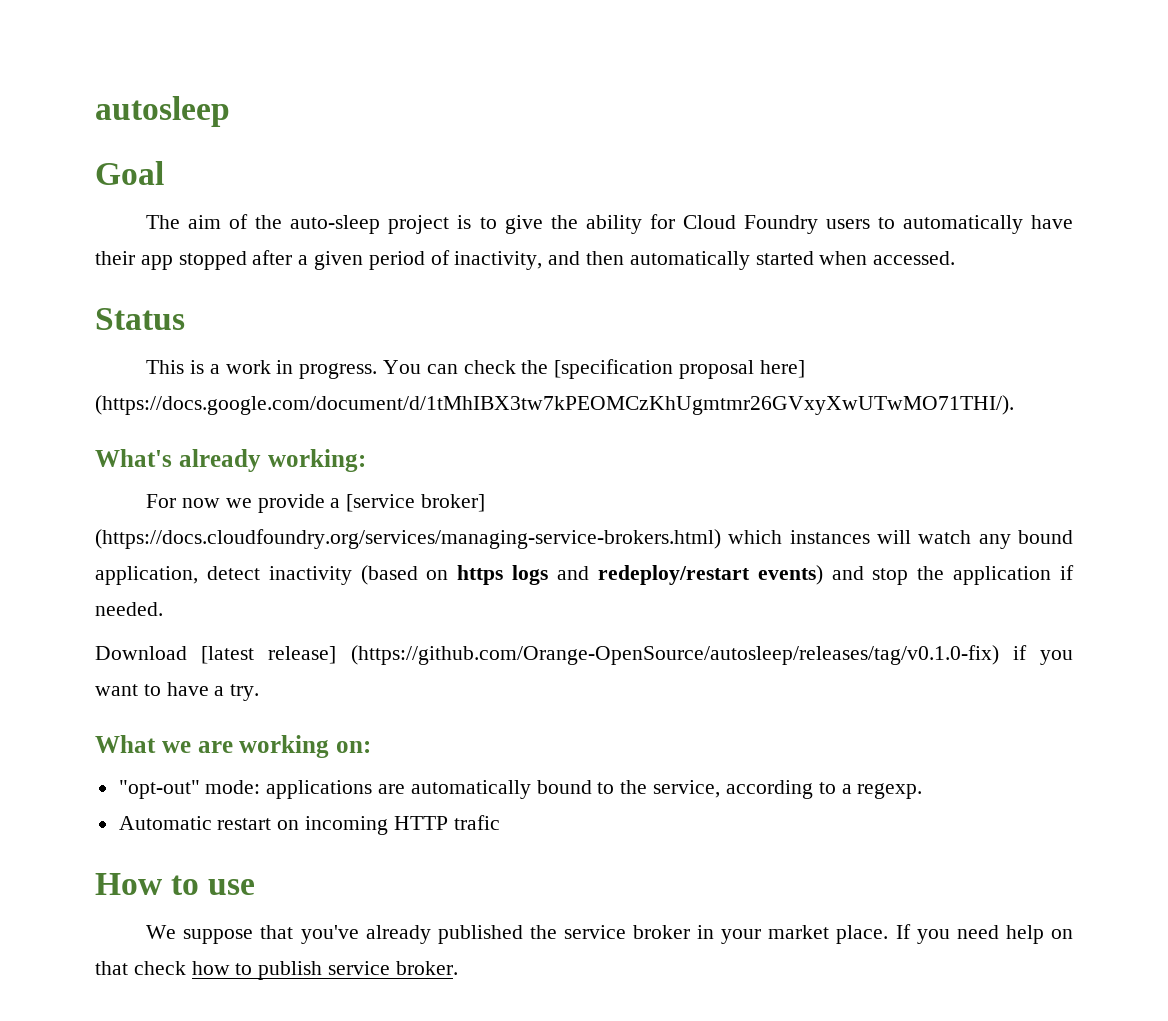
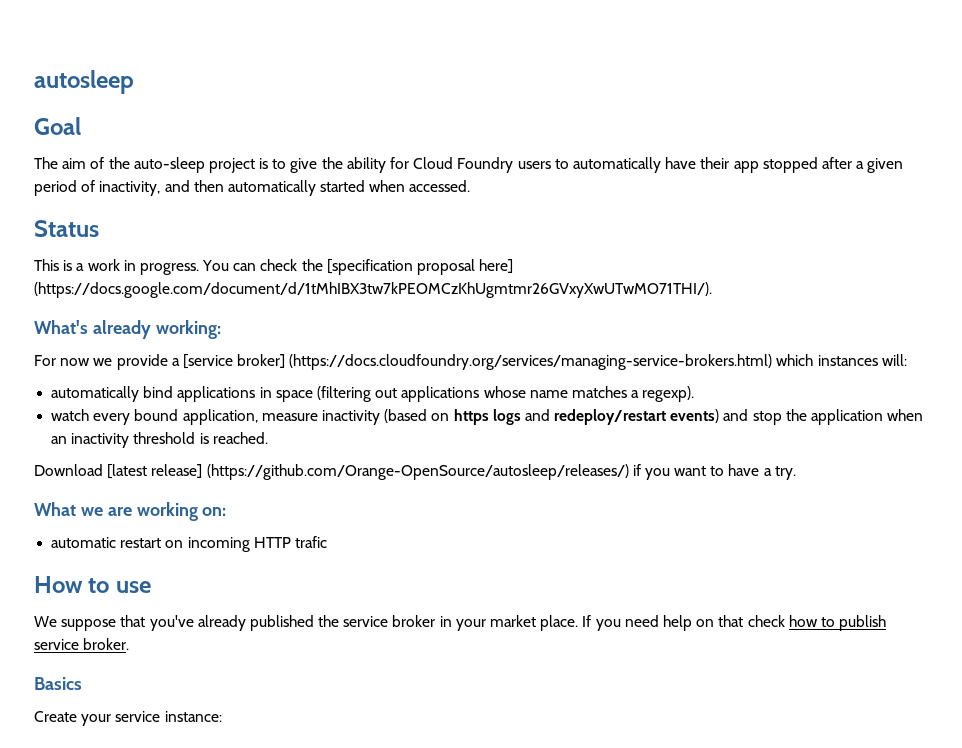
[877,530,1011,549] will watch any -> [881,354,907,366] [51,386,695,402] [51,409,131,425] will: // automatically bind applications in space (filtering out applications whose name matches a regexp). // watch every
[206,566,260,580] detect -> [261,413,318,421] measure
[1060,565,1074,580] [95,602,163,616] if needed. -> [887,409,924,421] [51,432,268,448] when an inactivity threshold is reached.
[350,645,999,665] (https://github.com/Orange-OpenSource/autosleep/releases/tag/v0.1.0-fix) -> [206,464,629,480] (https://github.com/Orange-OpenSource/autosleep/releases/)
[118,780,923,799] [118,816,212,830] "opt-out" mode: applications are automatically bound to the service, according to a regexp. // Automatic -> [51,537,117,548] automatic
(458, 968) none -> [34,677,82,690] [34,711,222,726] // Basics // Create your service instance:

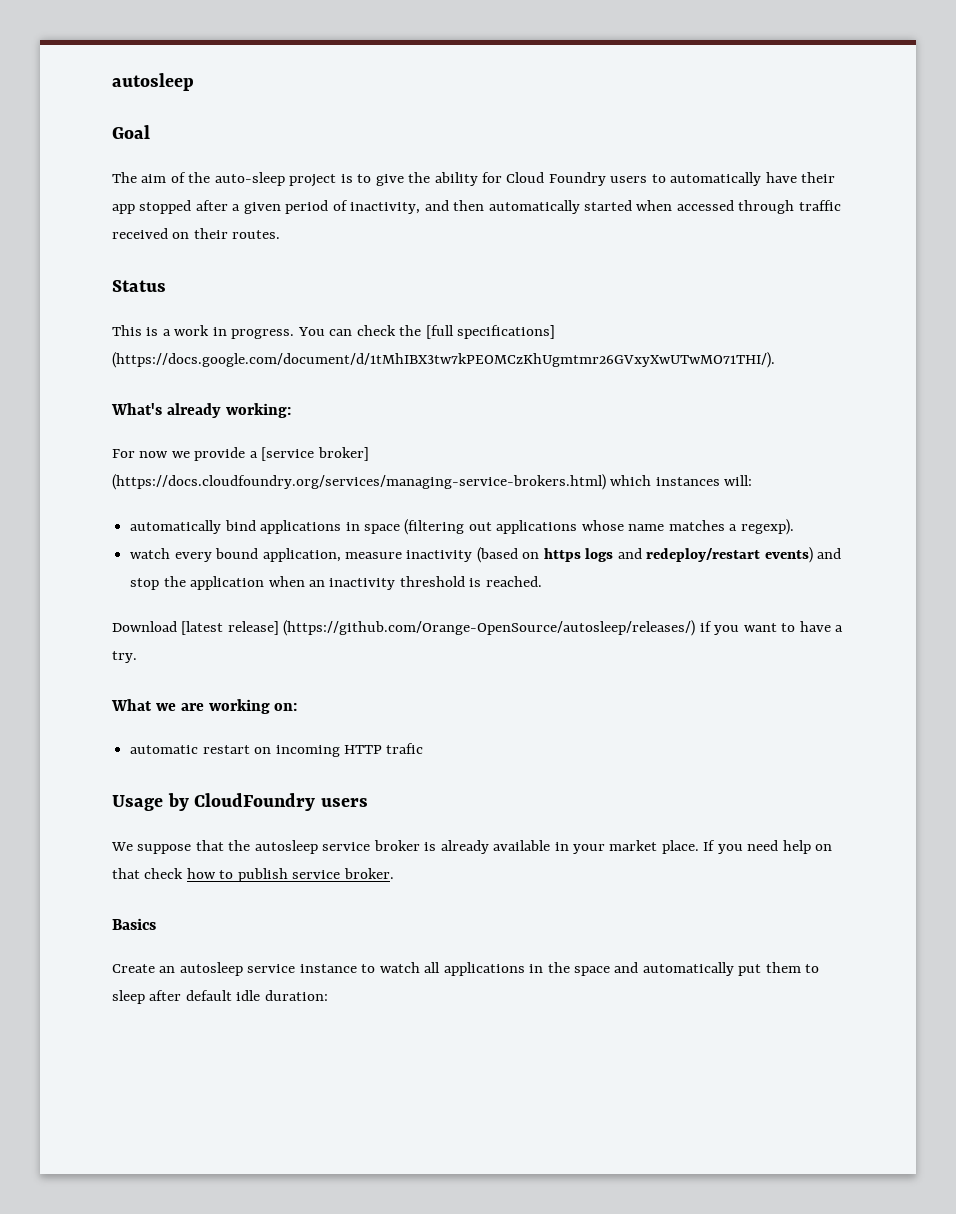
[409,180,471,192] accessed. -> [676,200,841,214] [112,228,281,239] accessed through traffic received on their routes.
[326,259,514,275] [specification proposal here] -> [425,325,556,339] [full specifications]
[34,576,151,593] How to use -> [112,793,369,811] Usage by CloudFoundry users
[149,615,436,631] you've already published the service broker -> [228,840,551,854] the autosleep service broker is already available
[81,711,222,726] your service instance: -> [159,962,820,976] [112,990,328,1004] an autosleep service instance to watch all applications in the space and automatically put them to sleep after default idle duration:

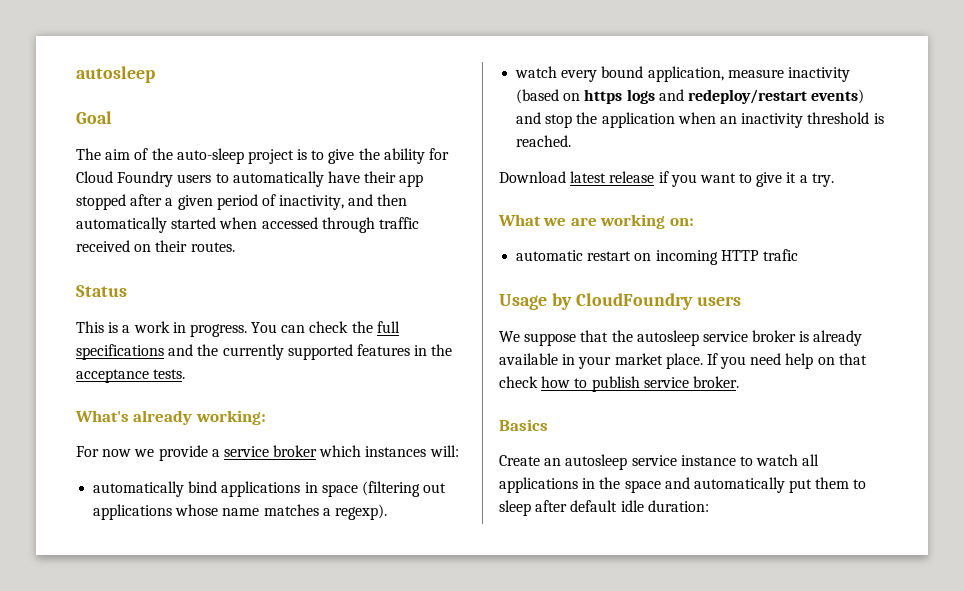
[425,325,556,339] [112,352,775,368] [full specifications] (https://docs.google.com/document/d/1tMhIBX3tw7kPEOMCzKhUgmtmr26GVxyXwUTwMO71THI/). -> [376,321,400,333] [76,344,453,360] [76,369,186,383] full specifications and the currently supported features in the acceptance tests.
[261,447,369,461] [112,474,606,490] [service broker] (https://docs.cloudfoundry.org/services/managing-service-brokers.html) -> [223,445,318,457] service broker
[181,620,696,636] [latest release] (https://github.com/Orange-OpenSource/autosleep/releases/) -> [570,171,655,183] latest release
[799,621,831,632] have -> [756,172,797,187] give it

